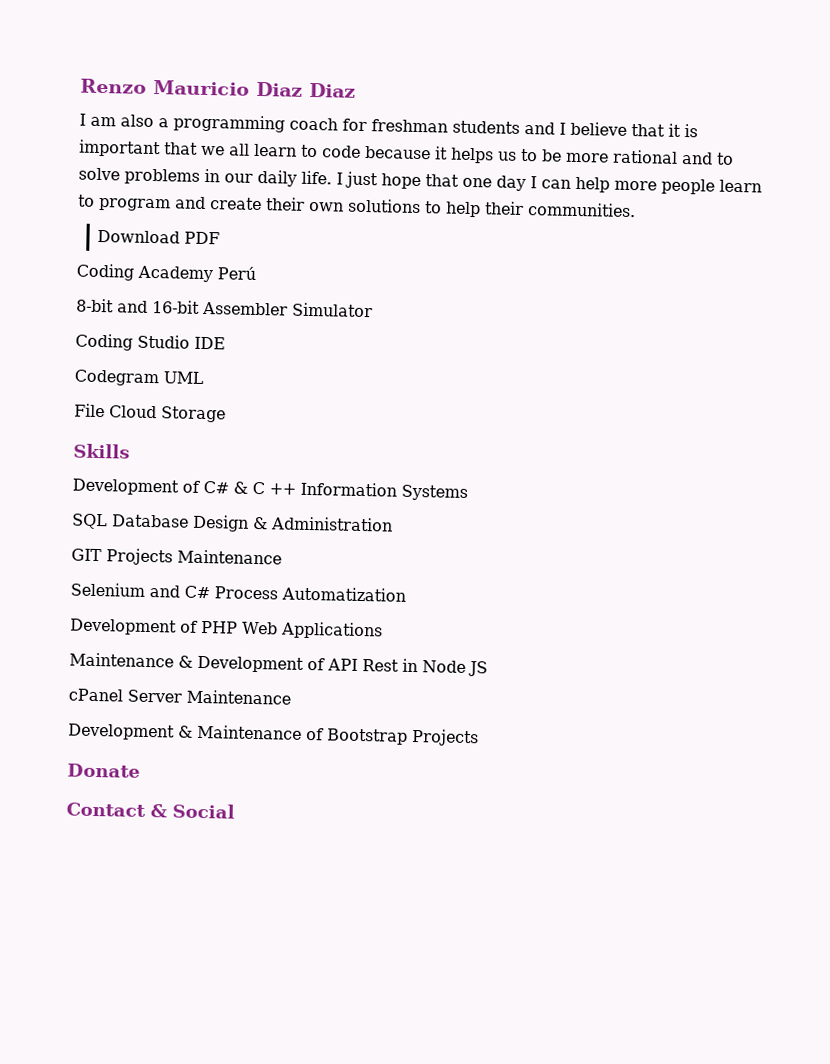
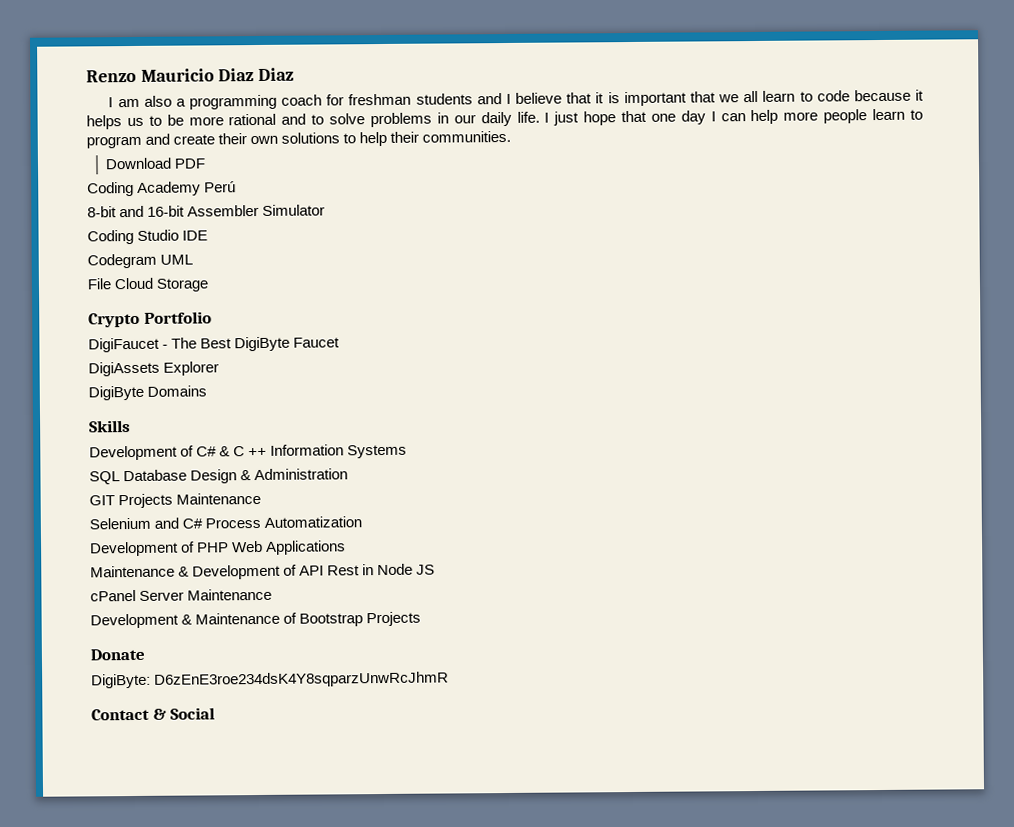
(226, 414) none -> [88,311,212,328] [88,336,341,353] [88,361,220,377] [88,385,208,401] // Crypto Portfolio // DigiFaucet - The Best DigiByte Faucet // DigiAssets Explorer // DigiByte Domains
(140, 770) none -> [91,671,450,689] // DigiByte: D6zEnE3roe234dsK4Y8sqparzUnwRcJhmR

